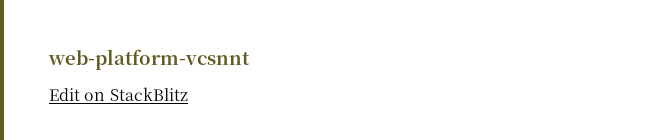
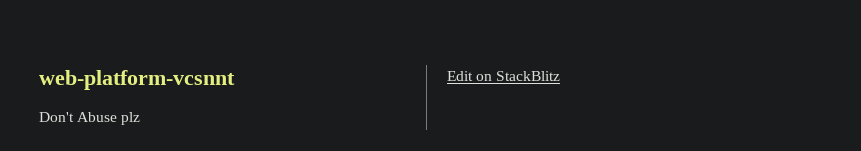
(250, 59) none -> [39,112,141,125] // Don't Abuse plz

